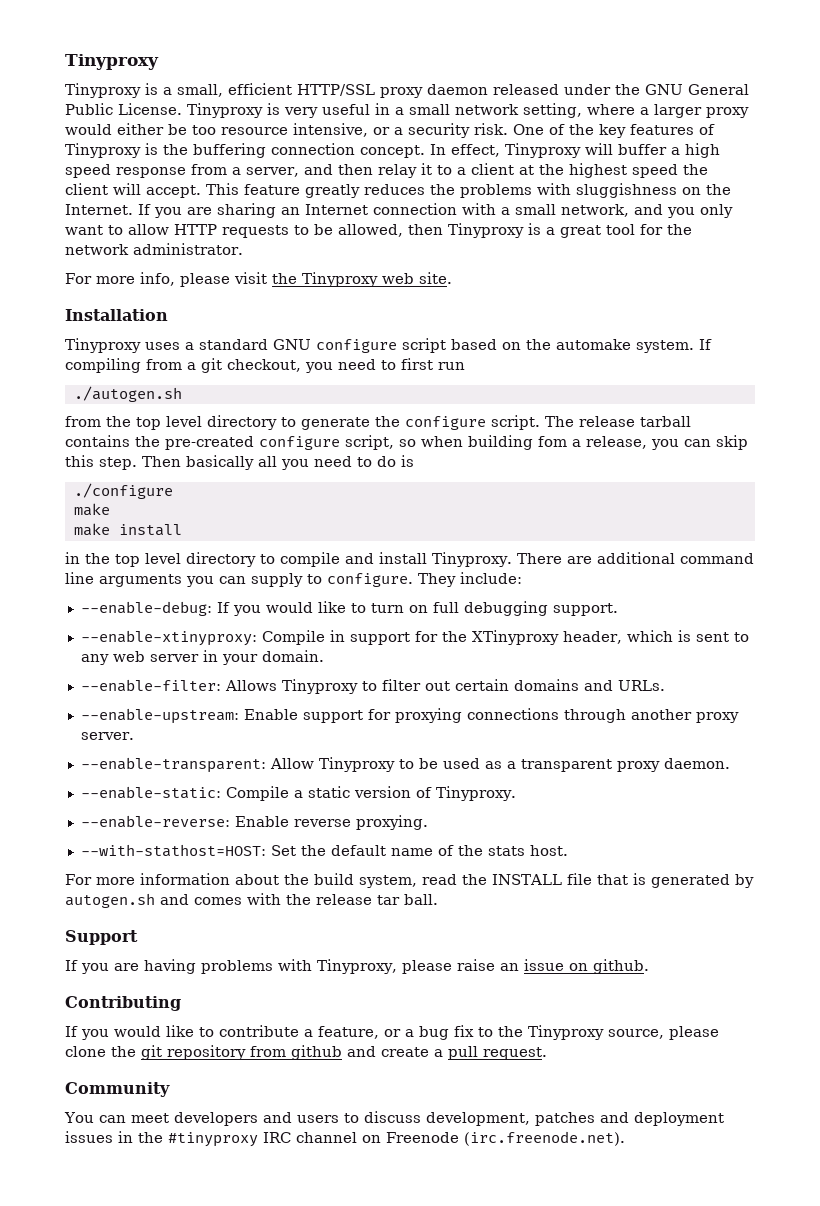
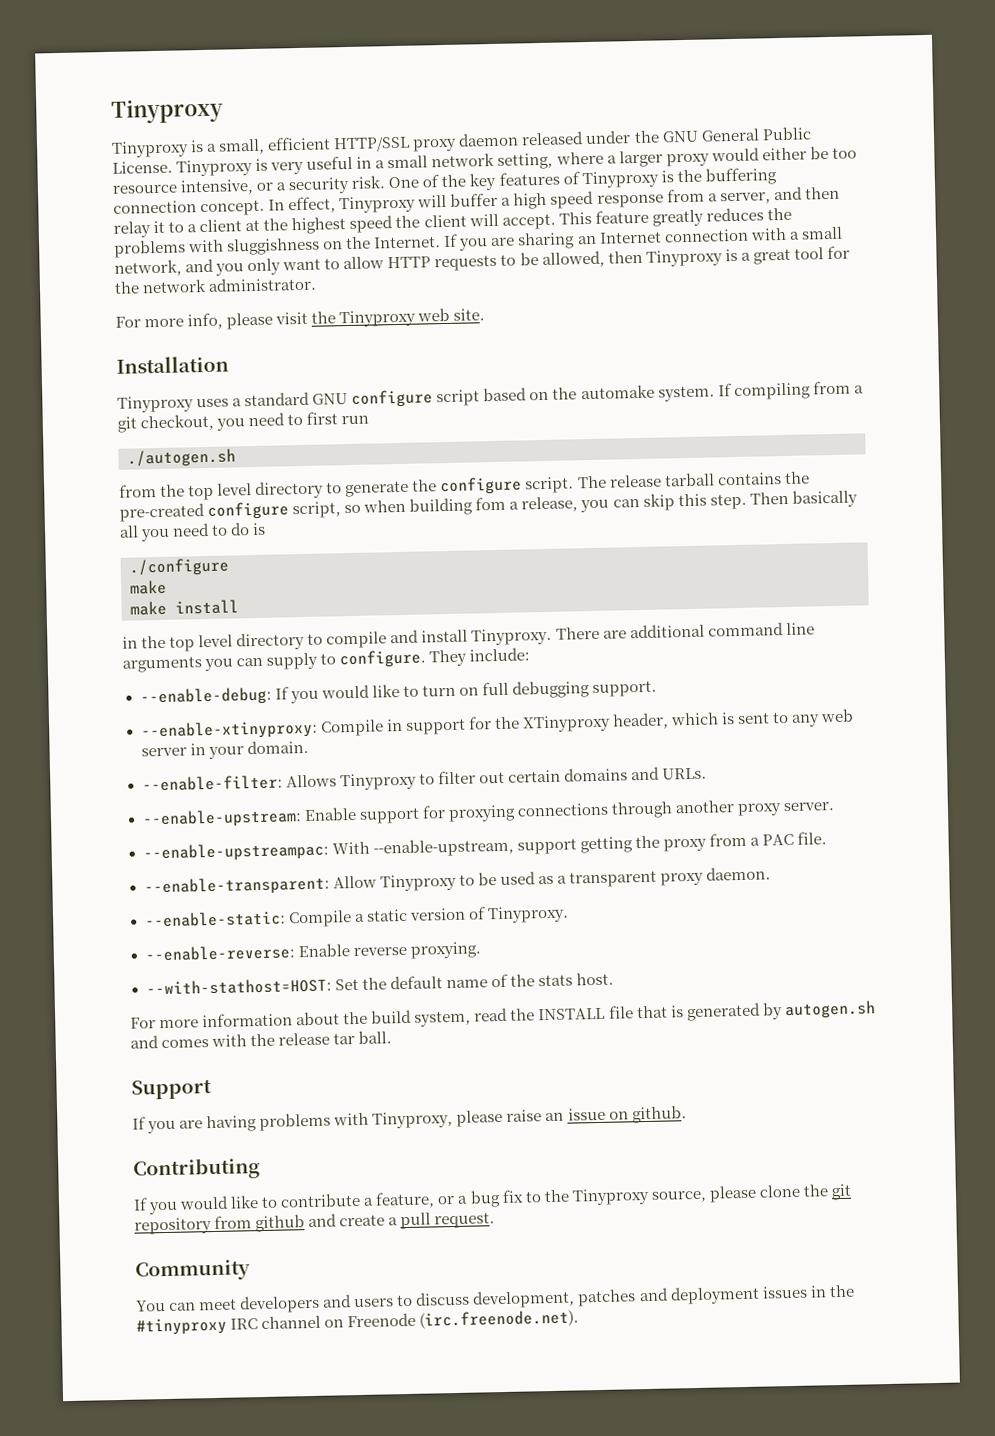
(134, 736) none -> [142,831,827,863] // --enable-upstreampac: With --enable-upstream, support getting the proxy from a PAC file.

